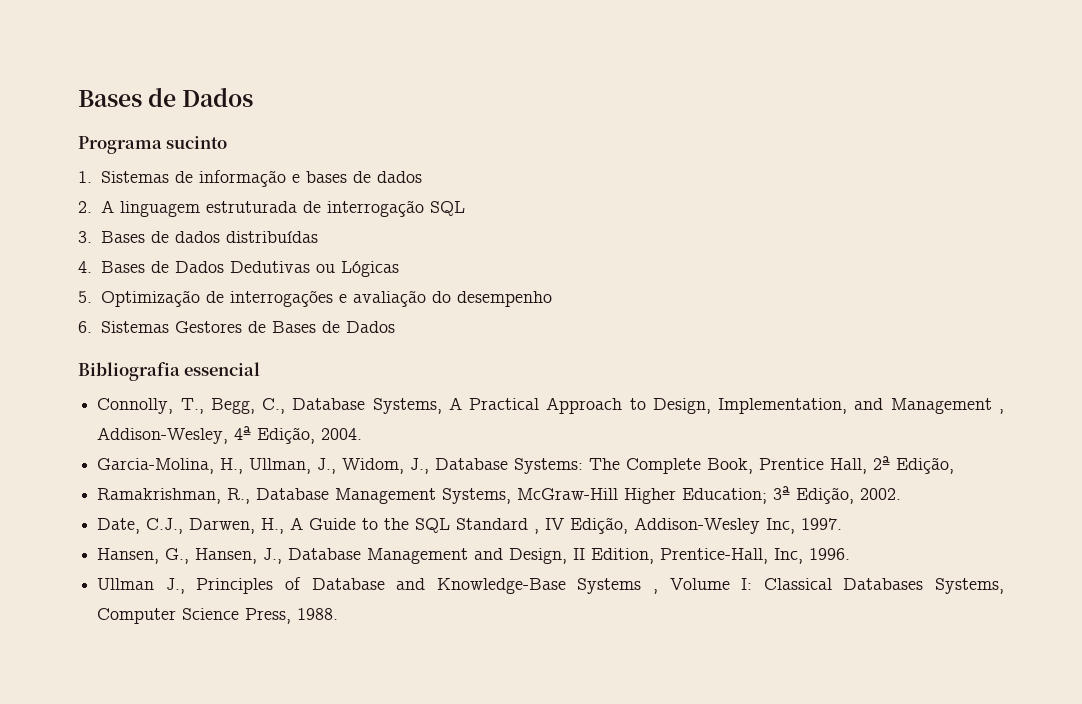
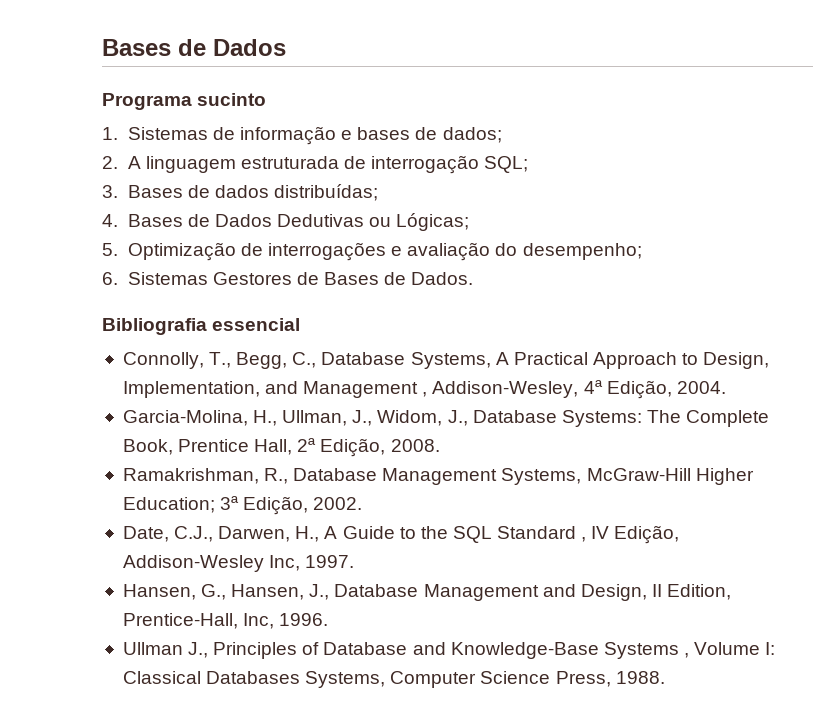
[376,171,422,183] dados -> [442,127,502,143] dados;
[429,201,465,216] SQL -> [484,156,529,173] SQL;
[225,231,318,243] distribuídas -> [274,184,379,201] distribuídas;
[340,261,399,277] Lógicas -> [396,213,470,231] Lógicas;
[456,291,552,307] desempenho -> [522,243,642,260] desempenho;
[345,321,395,333] Dados -> [411,272,474,285] Dados.
(955, 465) none -> [390,439,440,452] 2008.

